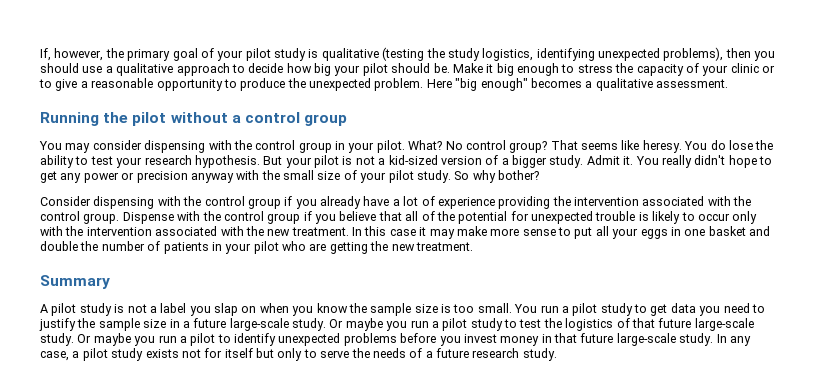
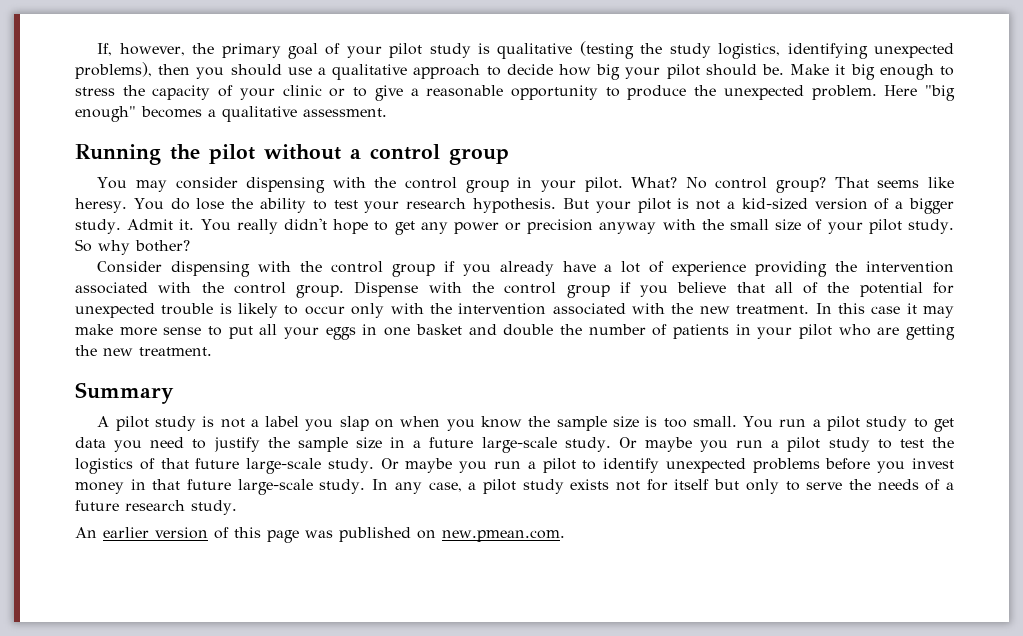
(557, 354) none -> [75,527,565,543] // An earlier version of this page was published on new.pmean.com.

